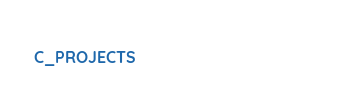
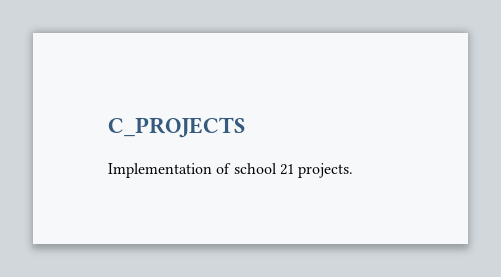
(136, 58) none -> [108,163,354,178] // Implementation of school 21 projects.

